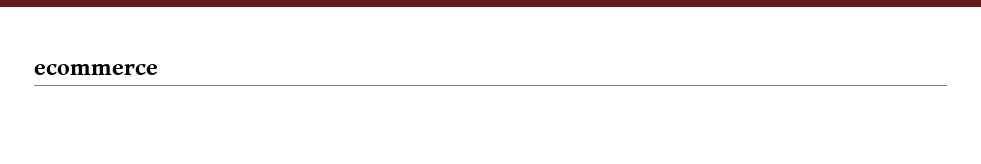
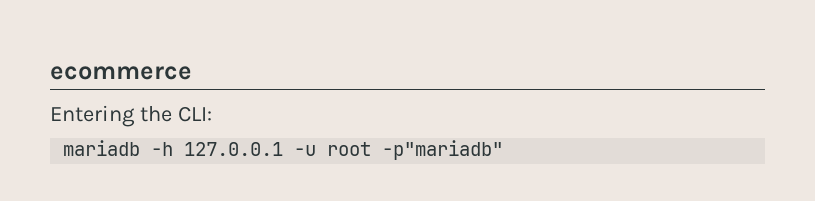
(158, 69) none -> [50,105,212,127] [63,140,504,160] // Entering the CLI: // mariadb -h 127.0.0.1 -u root -p"mariadb"

